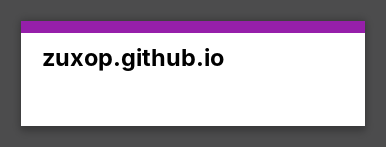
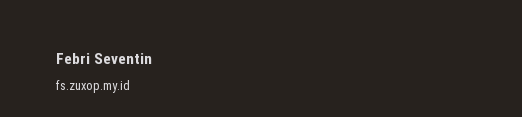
[42,48,224,71] zuxop.github.io -> [56,53,153,64] [56,80,130,93] Febri Seventin // fs.zuxop.my.id

